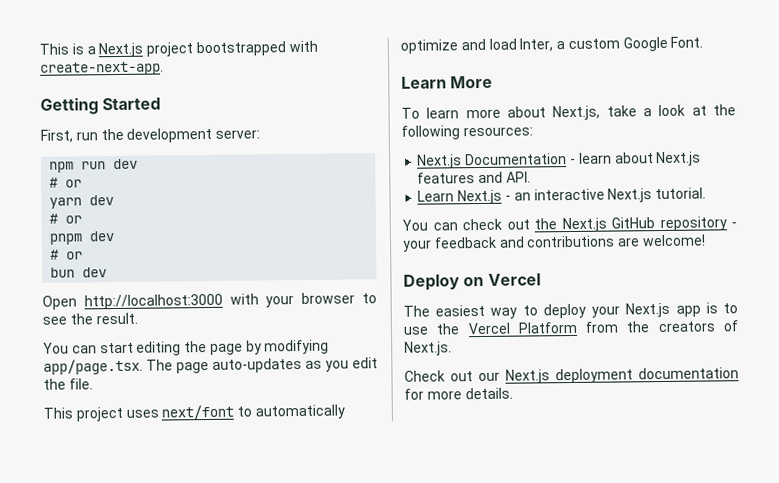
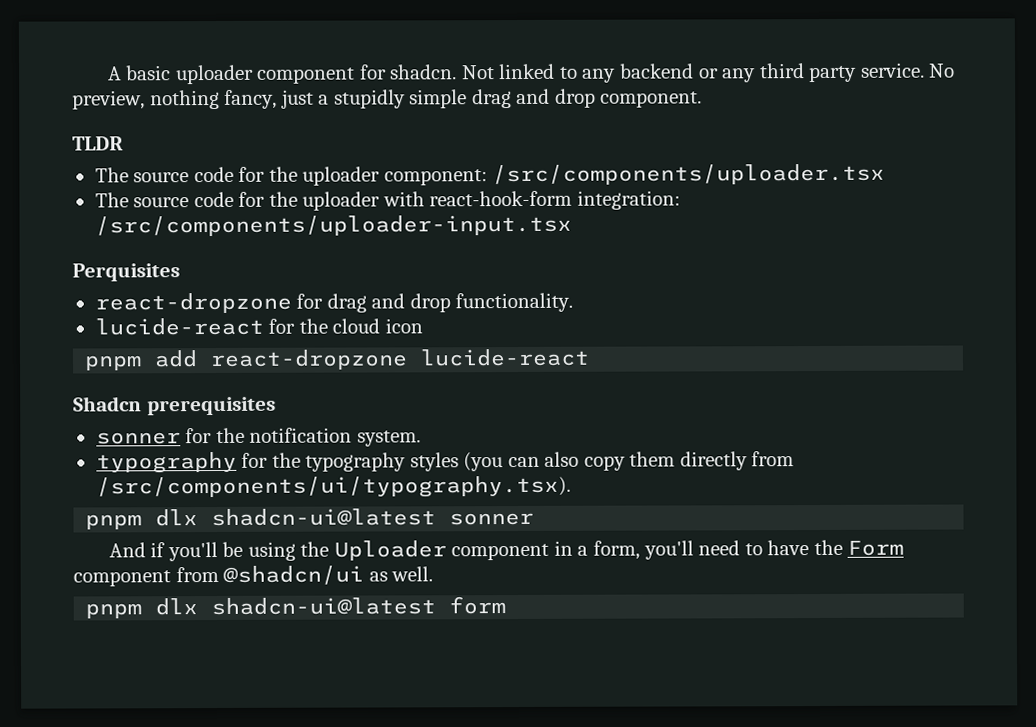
[39,40,318,58] [40,61,164,76] [40,97,162,115] [40,127,261,143] [49,158,139,173] [49,177,83,188] [49,195,115,209] [49,213,83,224] [49,231,115,245] [50,249,84,260] [50,267,108,278] [42,292,378,310] [42,312,138,325] [43,339,330,356] [43,357,378,375] [43,378,93,390] [43,404,345,422] [400,36,704,54] [401,75,494,89] [401,104,736,121] [401,125,533,140] [417,151,702,169] [417,171,531,184] [417,187,707,205] [402,216,737,233] [402,234,706,252] [403,273,541,291] [403,302,738,319] [403,320,739,335] [404,341,452,356] [404,367,739,384] [404,387,513,400] This is a Next.js project bootstrapped with create-next-app. // Getting Started // First, run the development server: // npm run dev // # or // yarn dev // # or // pnpm dev // # or // bun dev // Open http://localhost:3000 with your browser to see the result. // You can start editing the page by modifying app/page.tsx. The page auto-updates as you edit the file. // This project uses next/font to automatically optimize and load Inter, a custom Google Font. // Learn More // To learn more about Next.js, take a look at the following resources: // Next.js Documentation - learn about Next.js features and API. // Learn Next.js - an interactive Next.js tutorial. // You can check out the Next.js GitHub repository - your feedback and contributions are welcome! // Deploy on Vercel // The easiest way to deploy your Next.js app is to use the Vercel Platform from the creators of Next.js. // Check out our Next.js deployment documentation for more details. -> [107,62,956,85] [72,88,703,110] [72,136,124,151] [94,163,886,186] [94,190,681,211] [94,214,572,237] [72,263,180,282] [94,292,574,314] [94,317,423,336] [84,348,591,371] [73,396,276,416] [95,427,421,447] [95,451,795,474] [95,475,571,499] [85,508,535,530] [108,539,905,562] [73,565,434,587] [85,596,507,619] A basic uploader component for shadcn. Not linked to any backend or any third party service. No preview, nothing fancy, just a stupidly simple drag and drop component. // TLDR // The source code for the uploader component: /src/components/uploader.tsx // The source code for the uploader with react-hook-form integration: /src/components/uploader-input.tsx // Perquisites // react-dropzone for drag and drop functionality. // lucide-react for the cloud icon // pnpm add react-dropzone lucide-react // Shadcn prerequisites // sonner for the notification system. // typography for the typography styles (you can also copy them directly from /src/components/ui/typography.tsx). // pnpm dlx shadcn-ui@latest sonner // And if you'll be using the Uploader component in a form, you'll need to have the Form component from @shadcn/ui as well. // pnpm dlx shadcn-ui@latest form

